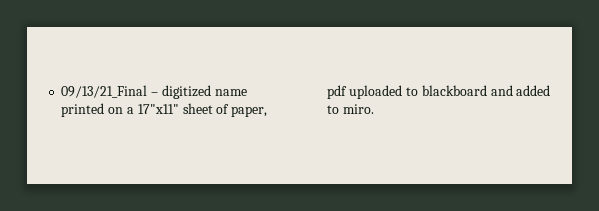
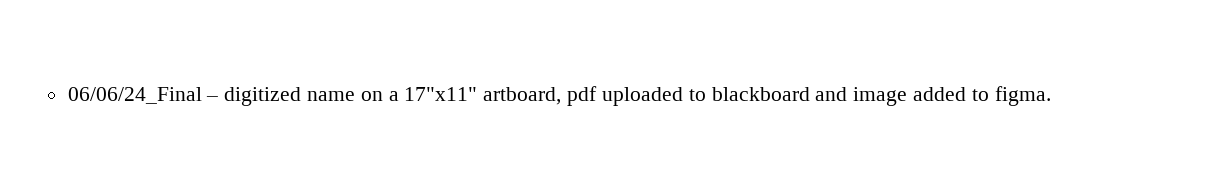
[61,85,148,98] 09/13/21_Final -> [67,87,202,104] 06/06/24_Final
[61,103,105,117] printed -> (356, 96) none
[182,103,268,117] sheet of paper, -> [483,87,562,105] artboard,
(513, 90) none -> [853,87,908,106] image
[343,104,375,114] miro. -> [994,86,1051,106] figma.

